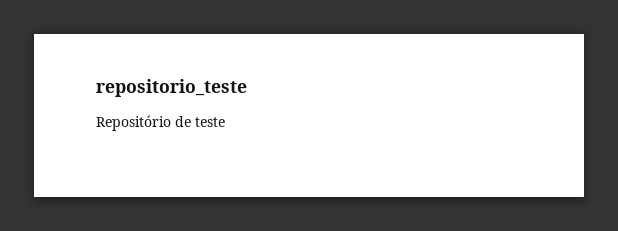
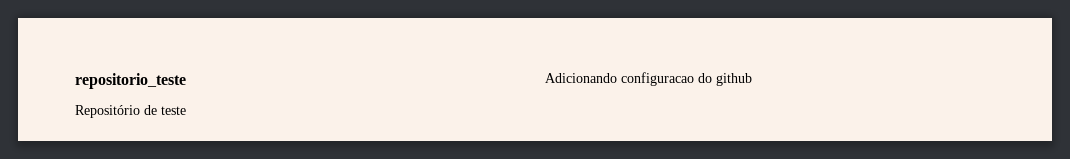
(225, 122) none -> [545,72,752,86] // Adicionando configuracao do github

